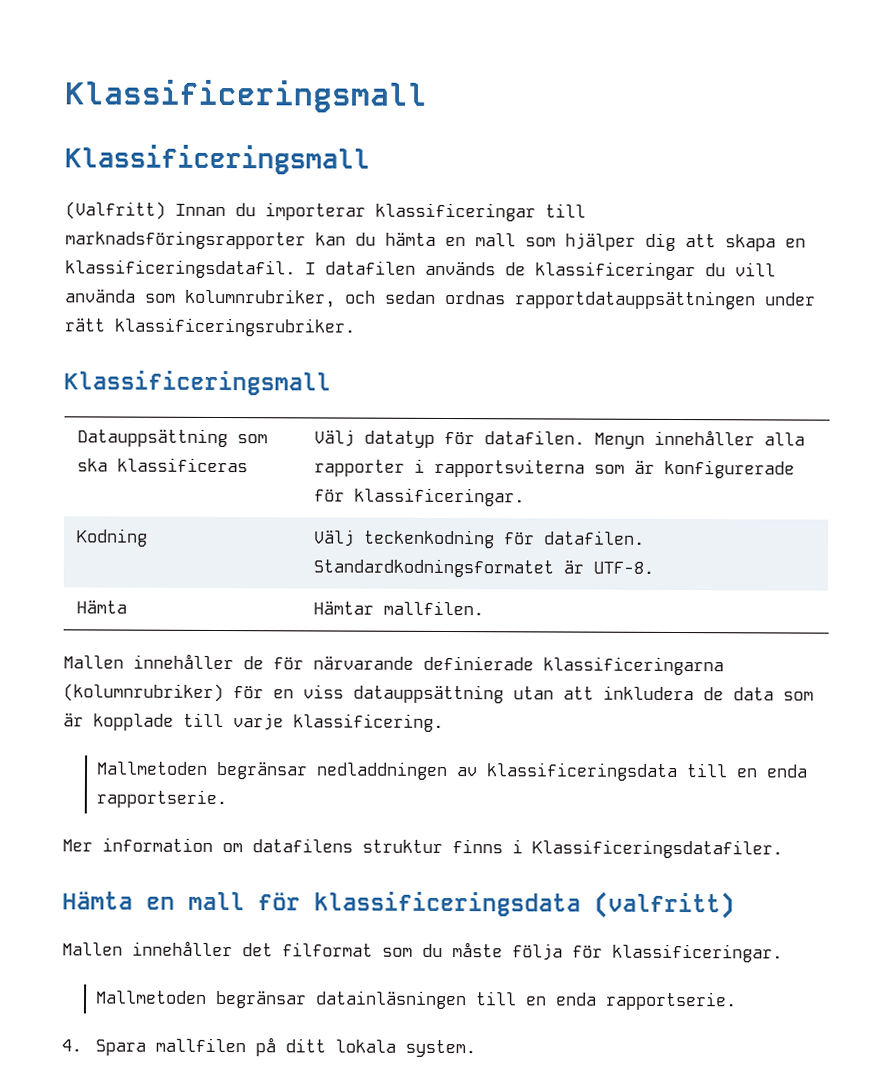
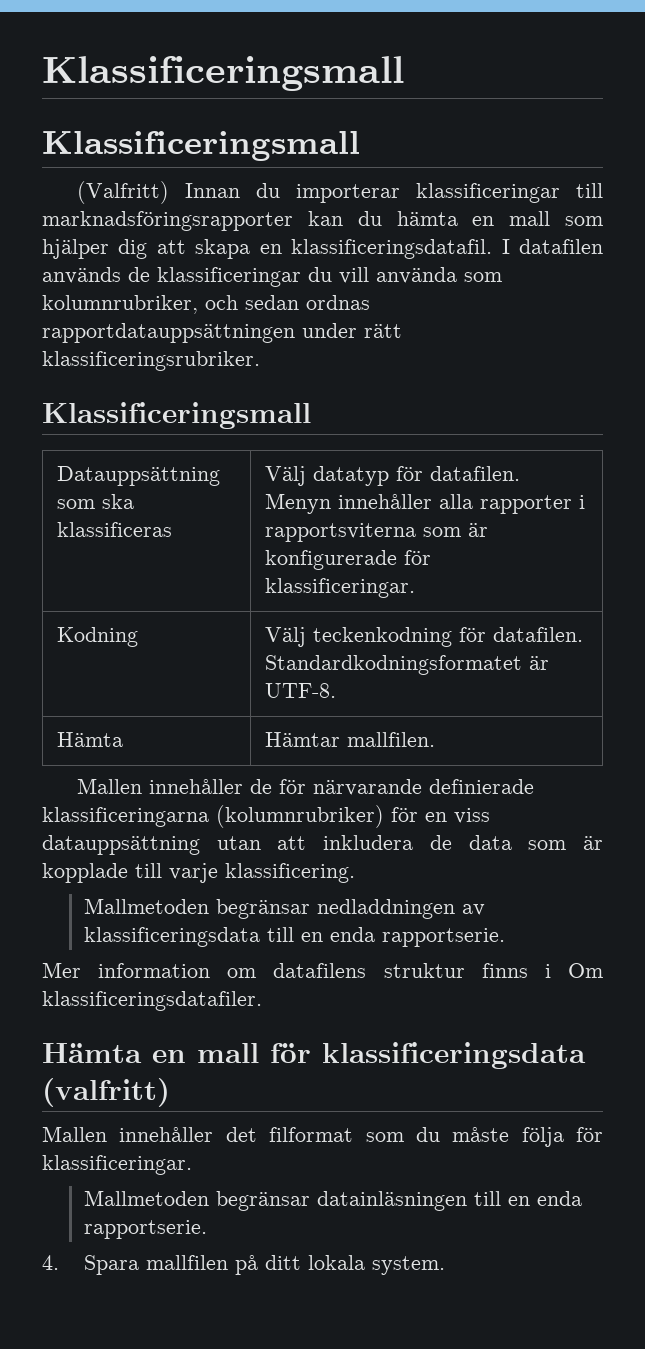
[532,839,783,859] Klassificeringsdatafiler. -> [568,963,604,978] [42,991,262,1011] Om klassificeringsdatafiler.

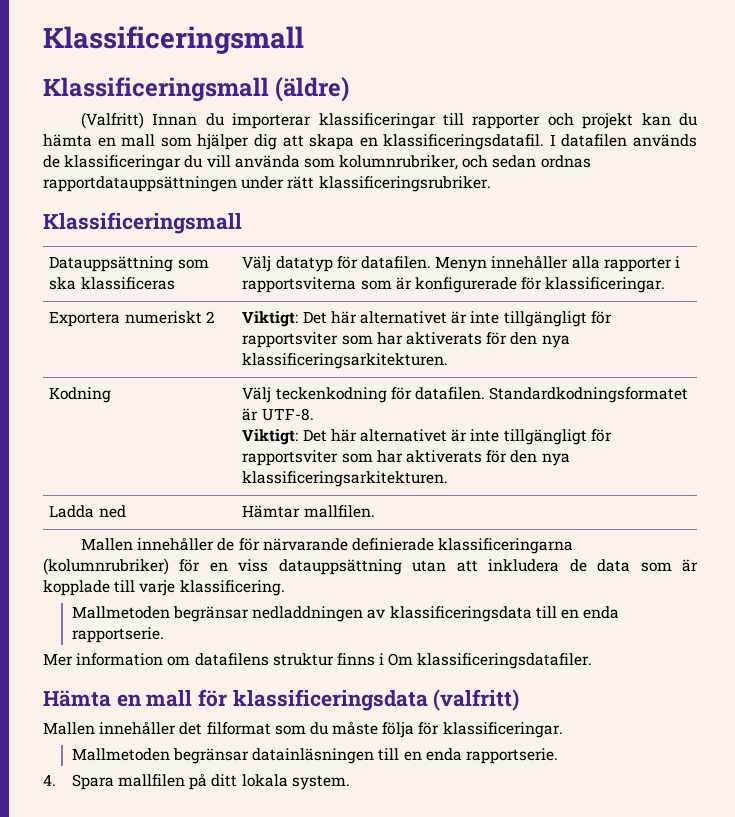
(360, 146) none -> [275,77,350,102] (äldre)
[42,211,293,231] marknadsföringsrapporter -> [472,113,634,129] rapporter och projekt
(416, 588) none -> [49,311,215,327] [242,311,612,327] [242,332,570,348] [242,353,449,369] // Exportera numeriskt 2 | Viktigt: Det här alternativet är inte tillgängligt för rapportsviter som har aktiverats för den nya klassificeringsarkitekturen.
[57,732,124,747] // Hämta -> [242,429,612,445] [242,450,570,466] [242,471,449,487] [49,505,126,518] // Viktigt: Det här alternativet är inte tillgängligt för rapportsviter som har aktiverats för den nya klassificeringsarkitekturen. // Ladda ned

